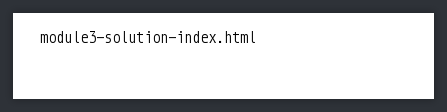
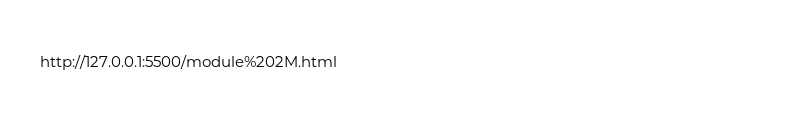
[40,31,256,43] module3-solution-index.html -> [40,54,337,70] http://127.0.0.1:5500/module%202M.html

